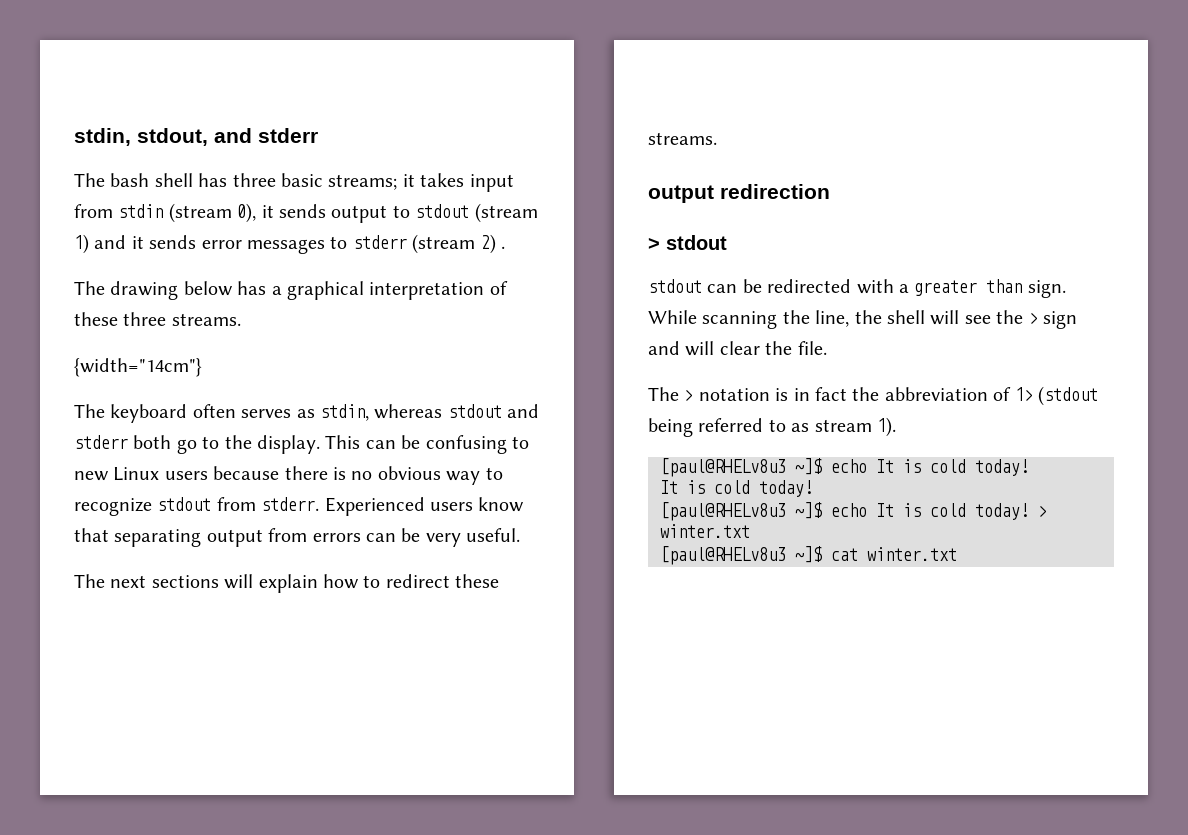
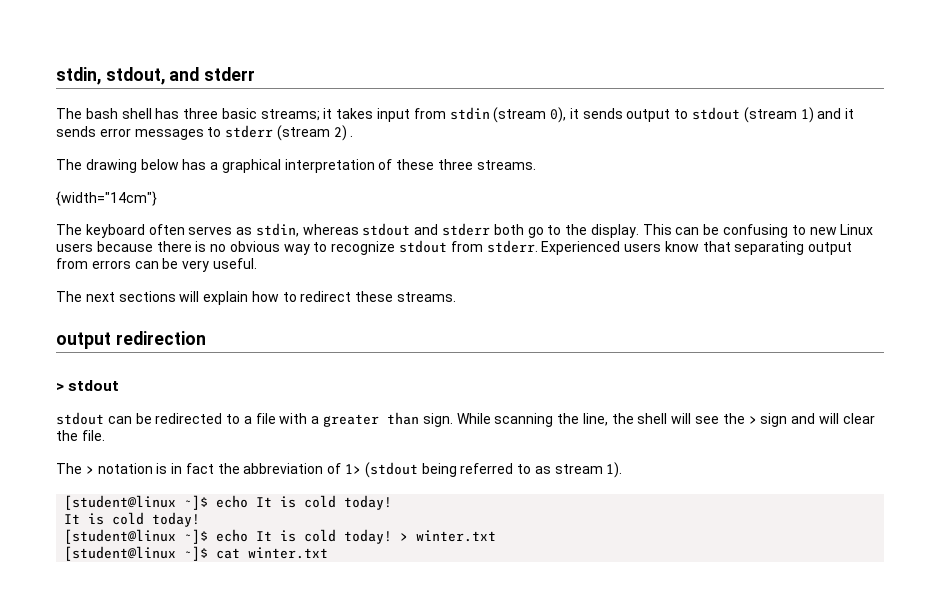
(852, 286) none -> [226,413,276,424] to a file
[660,458,786,477] [paul@RHELv8u3 -> [64,495,177,510] [student@linux
[660,502,786,521] [paul@RHELv8u3 -> [64,529,177,544] [student@linux
[660,546,786,565] [paul@RHELv8u3 -> [64,546,177,561] [student@linux

